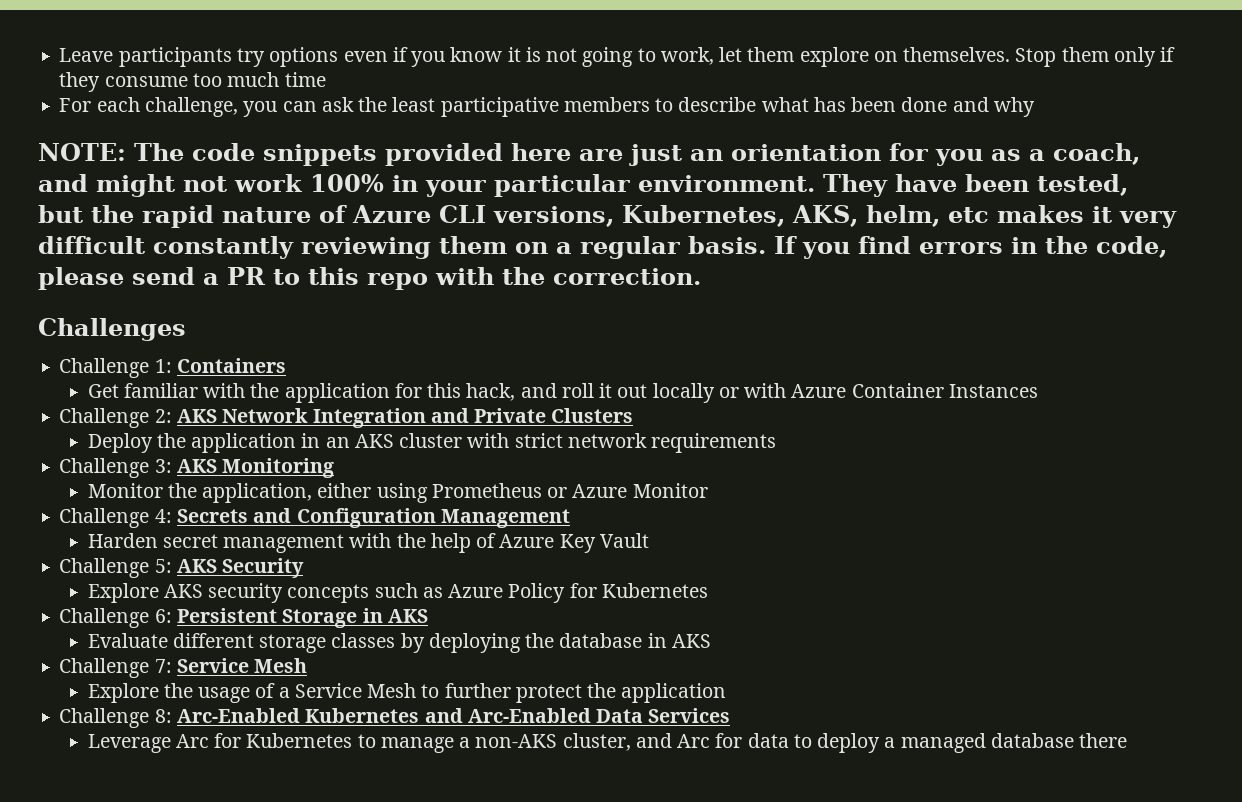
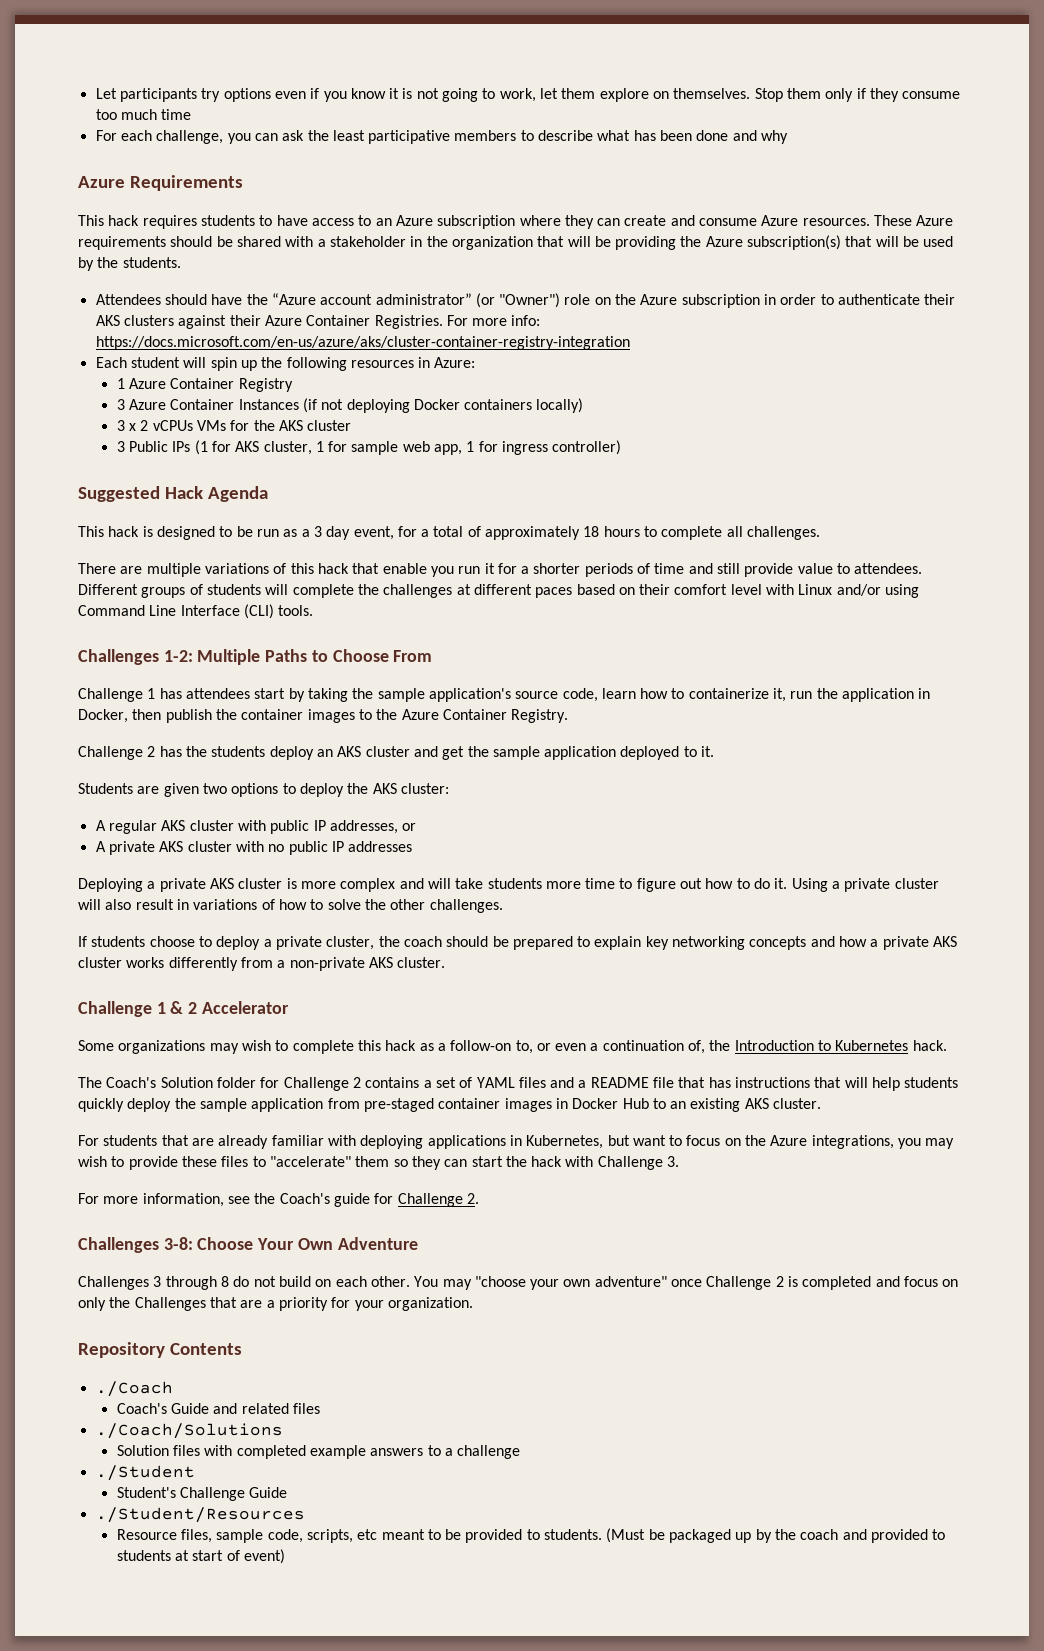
[59,48,114,62] Leave -> [95,88,117,99] Let
[38,143,1140,166] [38,174,1128,197] [38,205,1177,228] [38,236,1167,259] [38,267,701,290] [38,318,186,341] [59,358,286,378] [87,383,1039,403] [59,408,634,428] [87,433,777,453] [59,458,335,478] [87,483,708,503] [59,508,570,528] [87,533,649,553] [59,558,305,578] [87,583,708,603] [59,608,428,628] [87,633,711,653] [59,658,308,678] [87,683,727,703] [59,708,731,728] [87,733,1128,753] NOTE: The code snippets provided here are just an orientation for you as a coach, and might not work 100% in your particular environment. They have been tested, but the rapid nature of Azure CLI versions, Kubernetes, AKS, helm, etc makes it very difficult constantly reviewing them on a regular basis. If you find errors in the code, please send a PR to this repo with the correction. // Challenges // Challenge 1: Containers // Get familiar with the application for this hack, and roll it out locally or with Azure Container Instances // Challenge 2: AKS Network Integration and Private Clusters // Deploy the application in an AKS cluster with strict network requirements // Challenge 3: AKS Monitoring // Monitor the application, either using Prometheus or Azure Monitor // Challenge 4: Secrets and Configuration Management // Harden secret management with the help of Azure Key Vault // Challenge 5: AKS Security // Explore AKS security concepts such as Azure Policy for Kubernetes // Challenge 6: Persistent Storage in AKS // Evaluate different storage classes by deploying the database in AKS // Challenge 7: Service Mesh // Explore the usage of a Service Mesh to further protect the application // Challenge 8: Arc-Enabled Kubernetes and Arc-Enabled Data Services // Leverage Arc for Kubernetes to manage a non-AKS cluster, and Arc for data to deploy a managed database there -> [78,175,243,191] [78,215,954,229] [78,235,954,250] [78,257,181,271] [95,293,956,308] [95,315,541,329] [95,336,630,350] [95,357,476,371] [116,378,293,392] [116,398,584,413] [116,420,352,431] [116,440,622,455] [78,486,268,502] [78,526,821,540] [78,563,923,577] [78,584,920,598] [78,604,314,619] [78,649,433,665] [78,688,931,702] [78,709,569,723] [78,746,715,760] [78,783,449,797] [95,820,417,834] [95,841,413,855] [78,878,939,892] [78,899,503,913] [78,936,958,950] [78,957,446,971] [78,1001,289,1017] [78,1040,947,1054] [78,1077,959,1091] [78,1098,822,1112] [78,1135,955,1149] [78,1156,680,1170] [78,1193,479,1207] [78,1237,418,1253] [78,1276,959,1290] [78,1297,473,1311] [78,1342,242,1358] [95,1381,173,1397] [116,1403,320,1414] [95,1423,283,1439] [116,1445,521,1459] [95,1465,195,1481] [116,1487,288,1501] [95,1507,305,1523] [116,1528,946,1543] [116,1549,285,1564] Azure Requirements // This hack requires students to have access to an Azure subscription where they can create and consume Azure resources. These Azure requirements should be shared with a stakeholder in the organization that will be providing the Azure subscription(s) that will be used by the students. // Attendees should have the “Azure account administrator” (or "Owner") role on the Azure subscription in order to authenticate their AKS clusters against their Azure Container Registries. For more info: https://docs.microsoft.com/en-us/azure/aks/cluster-container-registry-integration // Each student will spin up the following resources in Azure: // 1 Azure Container Registry // 3 Azure Container Instances (if not deploying Docker containers locally) // 3 x 2 vCPUs VMs for the AKS cluster // 3 Public IPs (1 for AKS cluster, 1 for sample web app, 1 for ingress controller) // Suggested Hack Agenda // This hack is designed to be run as a 3 day event, for a total of approximately 18 hours to complete all challenges. // There are multiple variations of this hack that enable you run it for a shorter periods of time and still provide value to attendees. Different groups of students will complete the challenges at different paces based on their comfort level with Linux and/or using Command Line Interface (CLI) tools. // Challenges 1-2: Multiple Paths to Choose From // Challenge 1 has attendees start by taking the sample application's source code, learn how to containerize it, run the application in Docker, then publish the container images to the Azure Container Registry. // Challenge 2 has the students deploy an AKS cluster and get the sample application deployed to it. // Students are given two options to deploy the AKS cluster: // A regular AKS cluster with public IP addresses, or // A private AKS cluster with no public IP addresses // Deploying a private AKS cluster is more complex and will take students more time to figure out how to do it. Using a private cluster will also result in variations of how to solve the other challenges. // If students choose to deploy a private cluster, the coach should be prepared to explain key networking concepts and how a private AKS cluster works differently from a non-private AKS cluster. // Challenge 1 & 2 Accelerator // Some organizations may wish to complete this hack as a follow-on to, or even a continuation of, the Introduction to Kubernetes hack. // The Coach's Solution folder for Challenge 2 contains a set of YAML files and a README file that has instructions that will help students quickly deploy the sample application from pre-staged container images in Docker Hub to an existing AKS cluster. // For students that are already familiar with deploying applications in Kubernetes, but want to focus on the Azure integrations, you may wish to provide these files to "accelerate" them so they can start the hack with Challenge 3. // For more information, see the Coach's guide for Challenge 2. // Challenges 3-8: Choose Your Own Adventure // Challenges 3 through 8 do not build on each other. You may "choose your own adventure" once Challenge 2 is completed and focus on only the Challenges that are a priority for your organization. // Repository Contents // ./Coach // Coach's Guide and related files // ./Coach/Solutions // Solution files with completed example answers to a challenge // ./Student // Student's Challenge Guide // ./Student/Resources // Resource files, sample code, scripts, etc meant to be provided to students. (Must be packaged up by the coach and provided to students at start of event)

